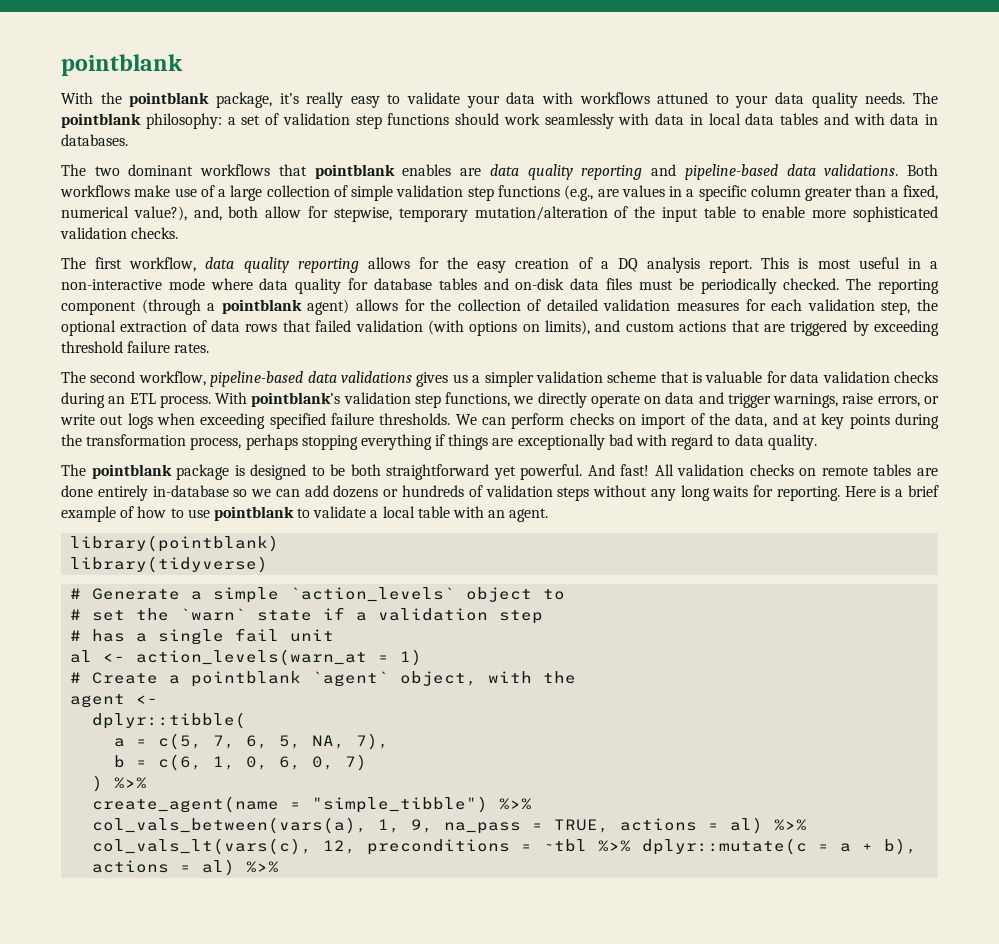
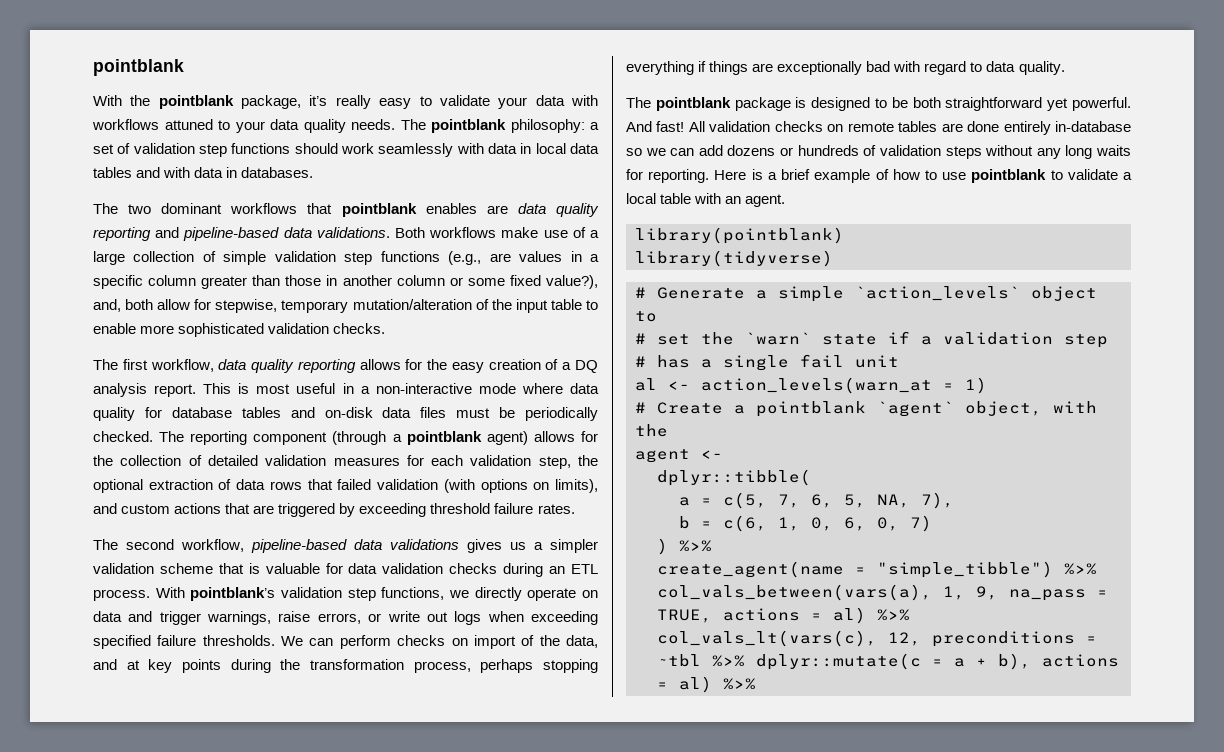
[890,185,938,200] [61,206,129,218] a fixed, numerical -> [285,275,541,286] those in another column or some fixed

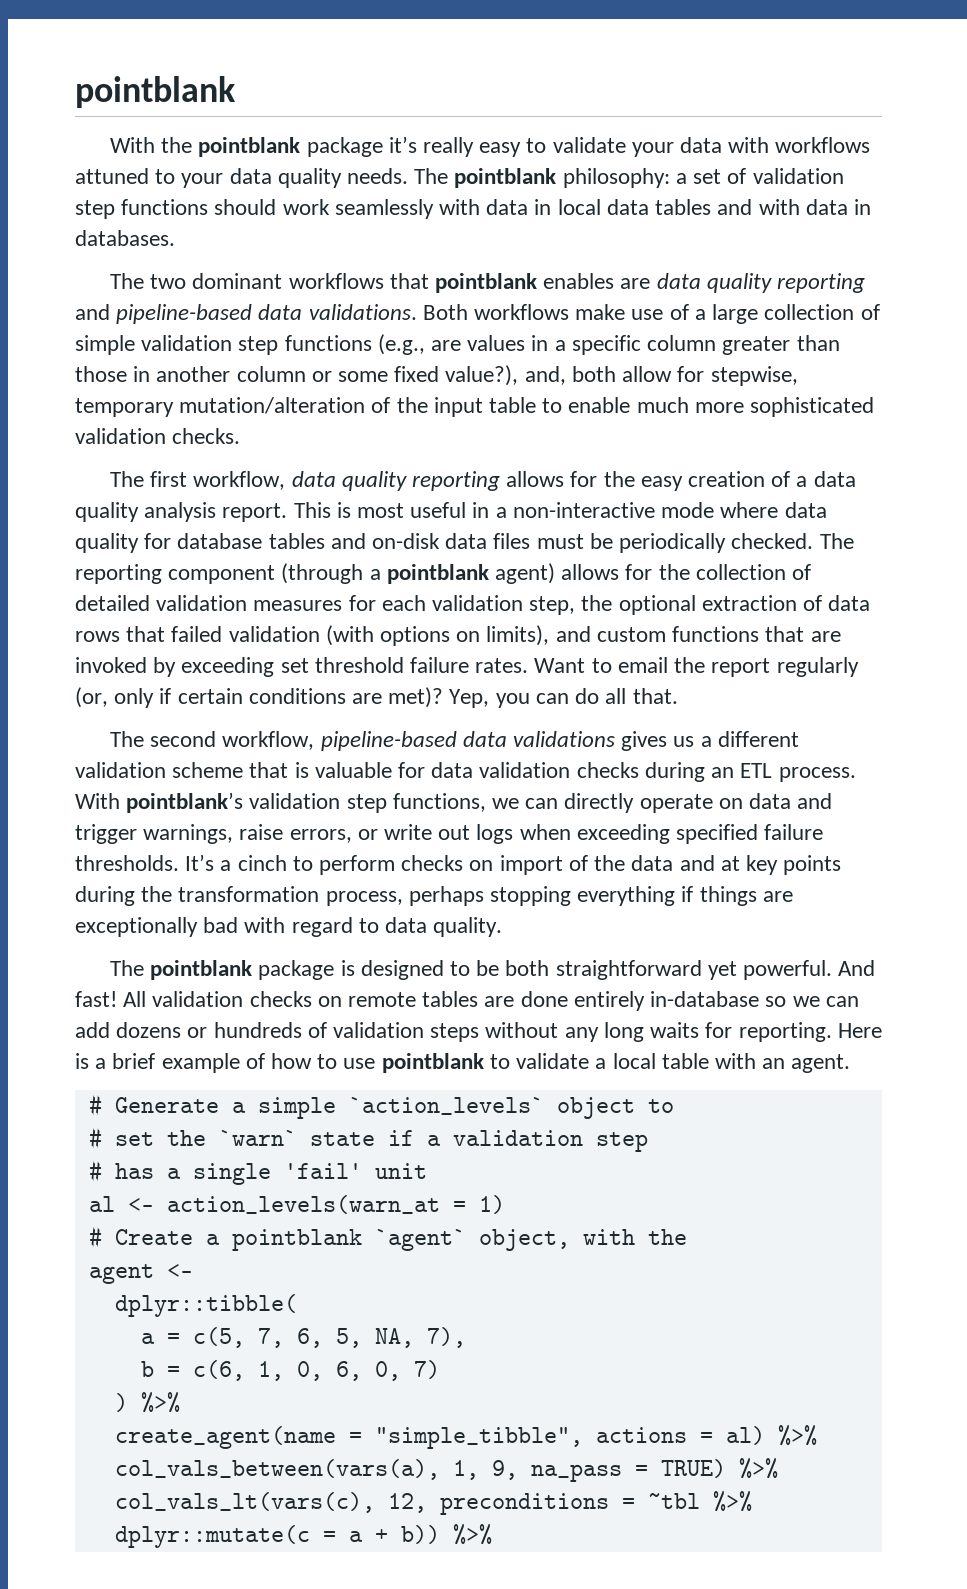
[241,95,302,109] package, -> [306,137,383,157] package
(136, 328) none -> [636,397,689,413] much
[575,360,598,373] DQ -> [813,471,856,487] [75,502,139,522] data quality
[174,503,222,514] actions -> [672,626,760,642] functions
[278,503,336,517] triggered -> [75,657,147,673] invoked
(427, 510) none -> [280,658,309,673] set
(575, 509) none -> [534,657,859,677] [75,687,678,708] Want to email the report regularly (or, only if certain conditions are met)? Yep, you can do all that.
[550,539,598,553] simpler -> [717,731,799,747] different
(469, 594) none -> [525,798,559,809] can
[281,636,334,646] We can -> [185,854,313,871] It’s a cinch to
[566,635,599,648] data, -> [631,855,674,871] data
[635,227,844,244] [635,250,833,267] // library(pointblank) // library(tidyverse) -> (851, 1063) none
[800,354,844,368] fail -> [283,1163,362,1179] 'fail'
[877,561,1053,578] "simple_tibble") -> [374,1426,765,1449] "simple_tibble", actions = al)
[657,607,866,624] TRUE, actions = al) -> [660,1459,726,1478] TRUE)
[998,653,1119,670] [657,676,712,693] b), actions = al) -> [400,1525,440,1544] b))

